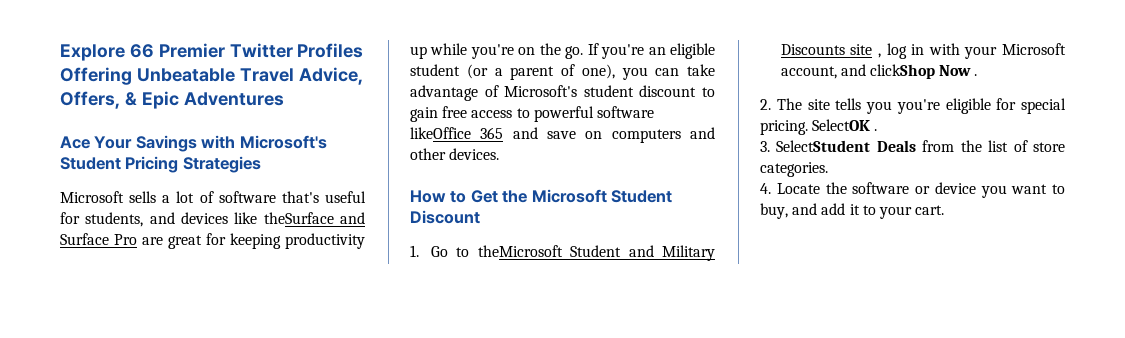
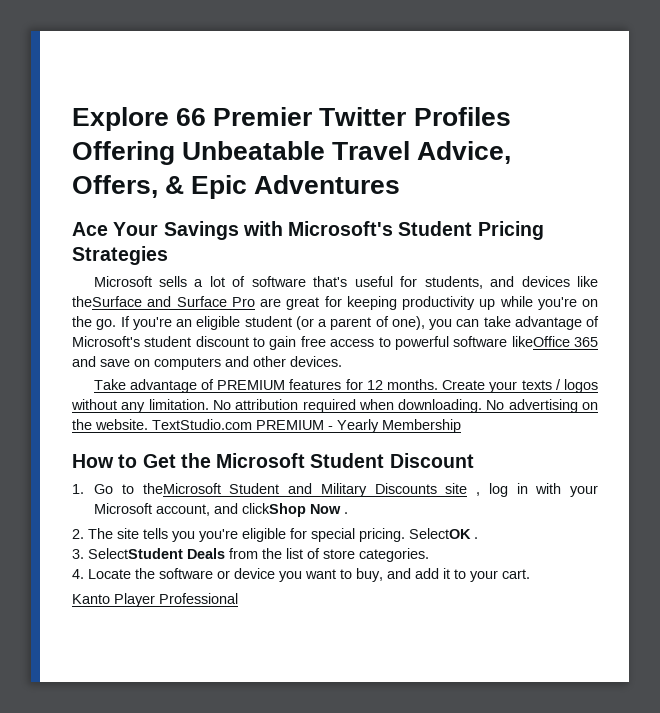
(500, 154) none -> [93,379,599,393] [71,399,598,413] [72,419,461,433] // Take advantage of PREMIUM features for 12 months. Create your texts / logos without any limitation. No attribution required when downloading. No advertising on the website. TextStudio.com PREMIUM - Yearly Membership
(945, 210) none -> [72,593,238,607] // Kanto Player Professional

